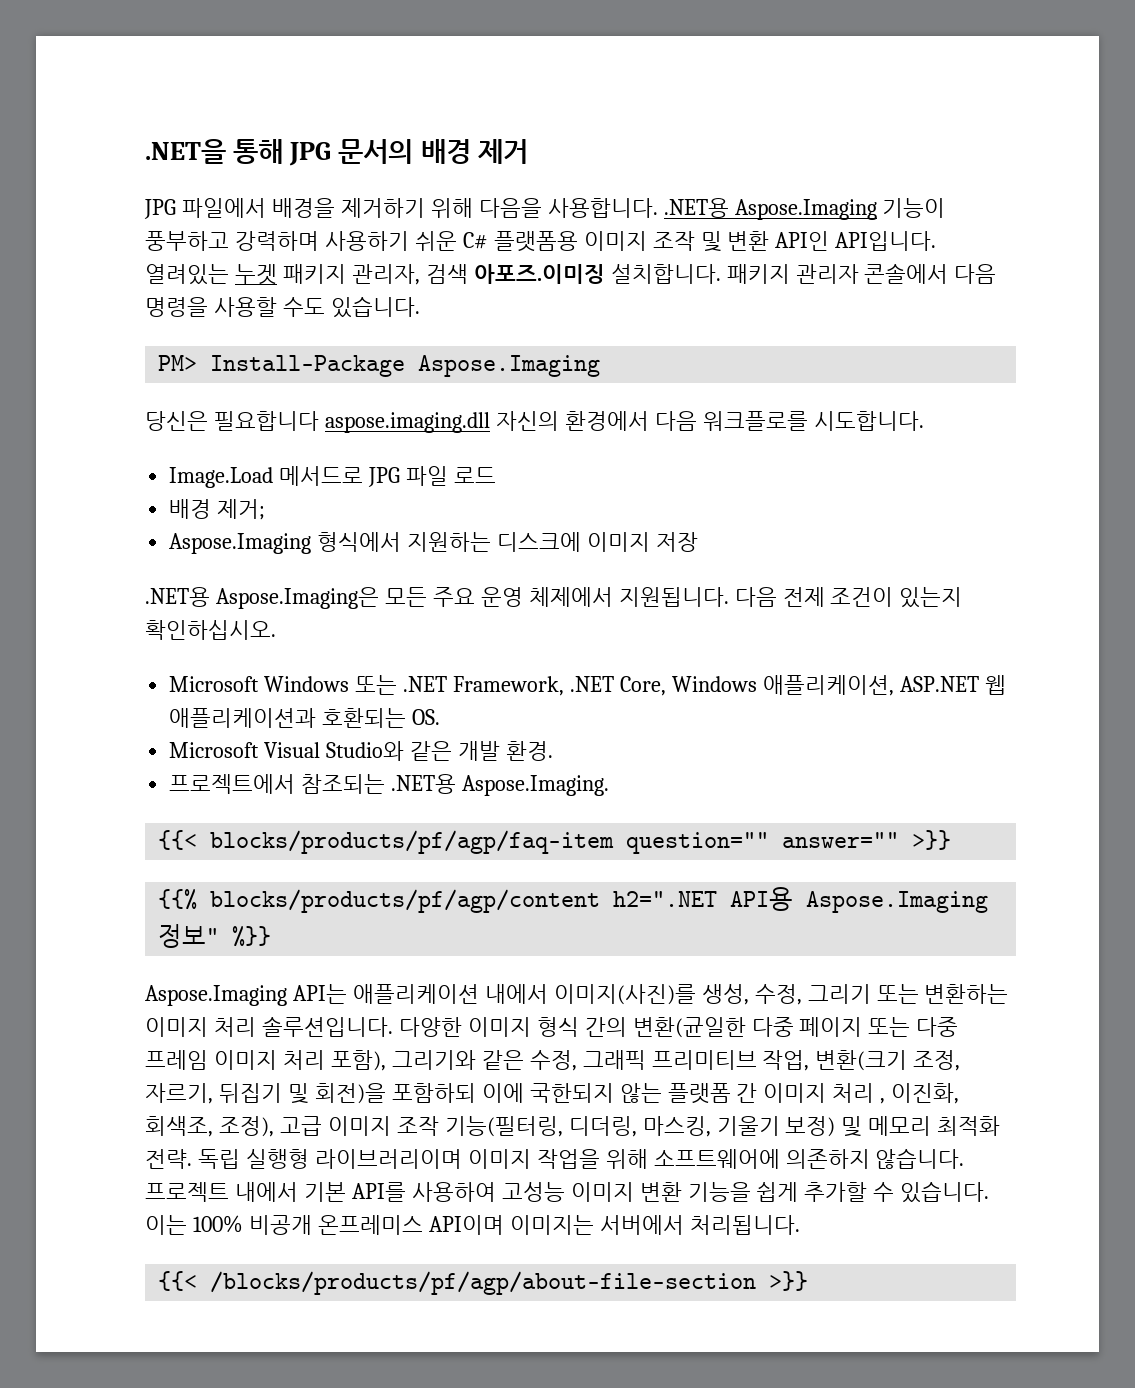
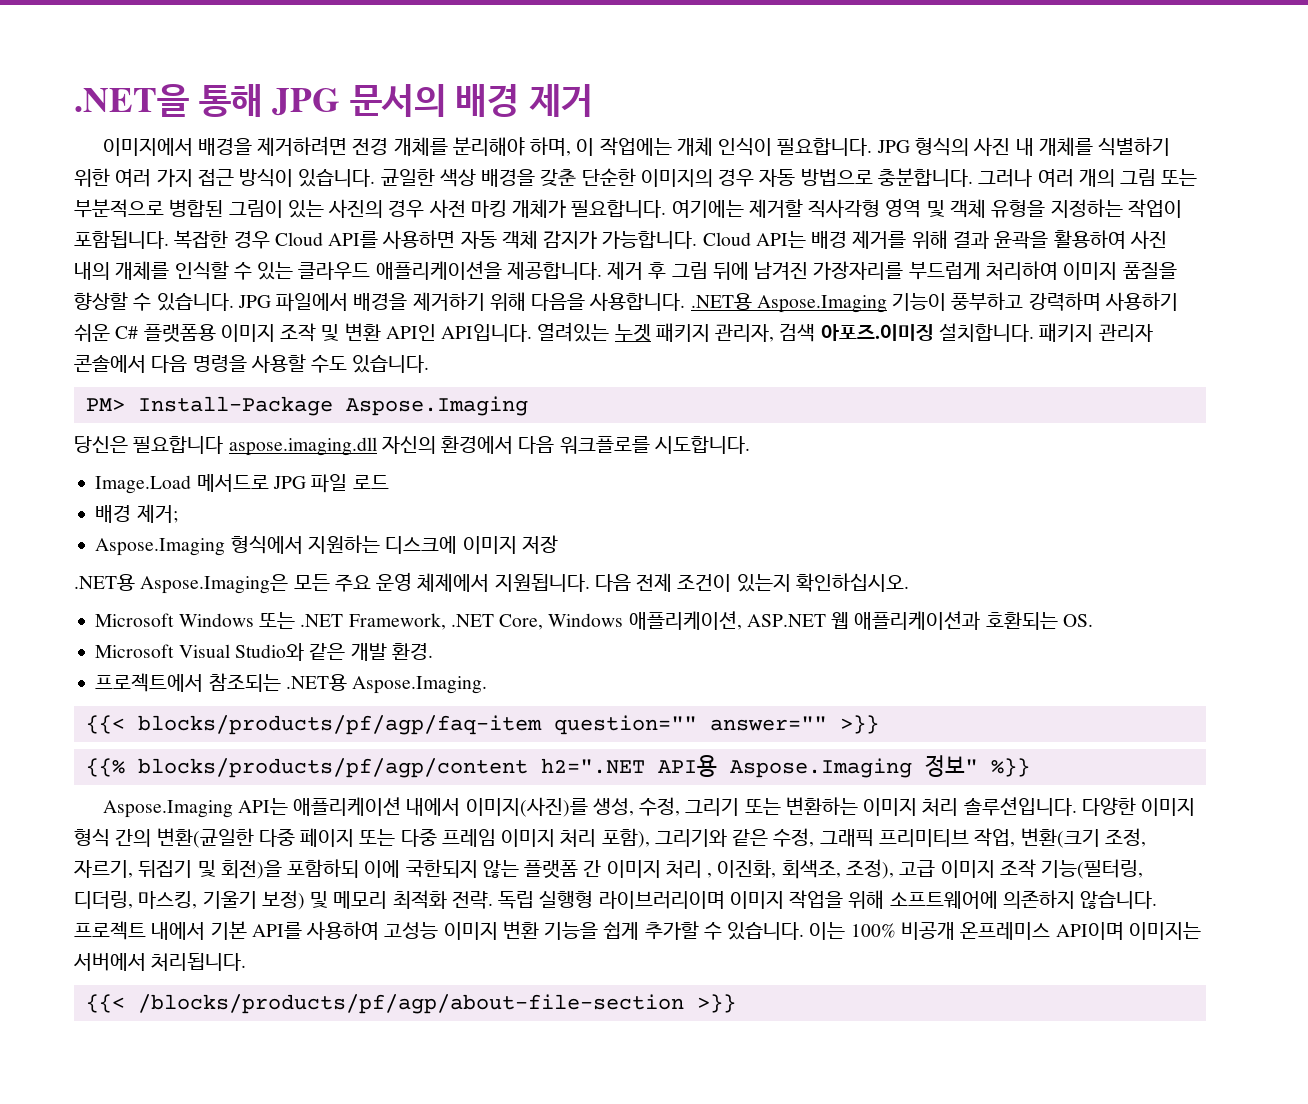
(528, 151) none -> [102,136,1171,156] [74,168,1198,187] [74,198,1182,218] [74,230,1167,249] [74,261,1177,280] [74,292,234,311] 이미지에서 배경을 제거하려면 전경 개체를 분리해야 하며, 이 작업에는 개체 인식이 필요합니다. JPG 형식의 사진 내 개체를 식별하기 위한 여러 가지 접근 방식이 있습니다. 균일한 색상 배경을 갖춘 단순한 이미지의 경우 자동 방법으로 충분합니다. 그러나 여러 개의 그림 또는 부분적으로 병합된 그림이 있는 사진의 경우 사전 마킹 개체가 필요합니다. 여기에는 제거할 직사각형 영역 및 객체 유형을 지정하는 작업이 포함됩니다. 복잡한 경우 Cloud API를 사용하면 자동 객체 감지가 가능합니다. Cloud API는 배경 제거를 위해 결과 윤곽을 활용하여 사진 내의 개체를 인식할 수 있는 클라우드 애플리케이션을 제공합니다. 제거 후 그림 뒤에 남겨진 가장자리를 부드럽게 처리하여 이미지 품질을 향상할 수 있습니다.

